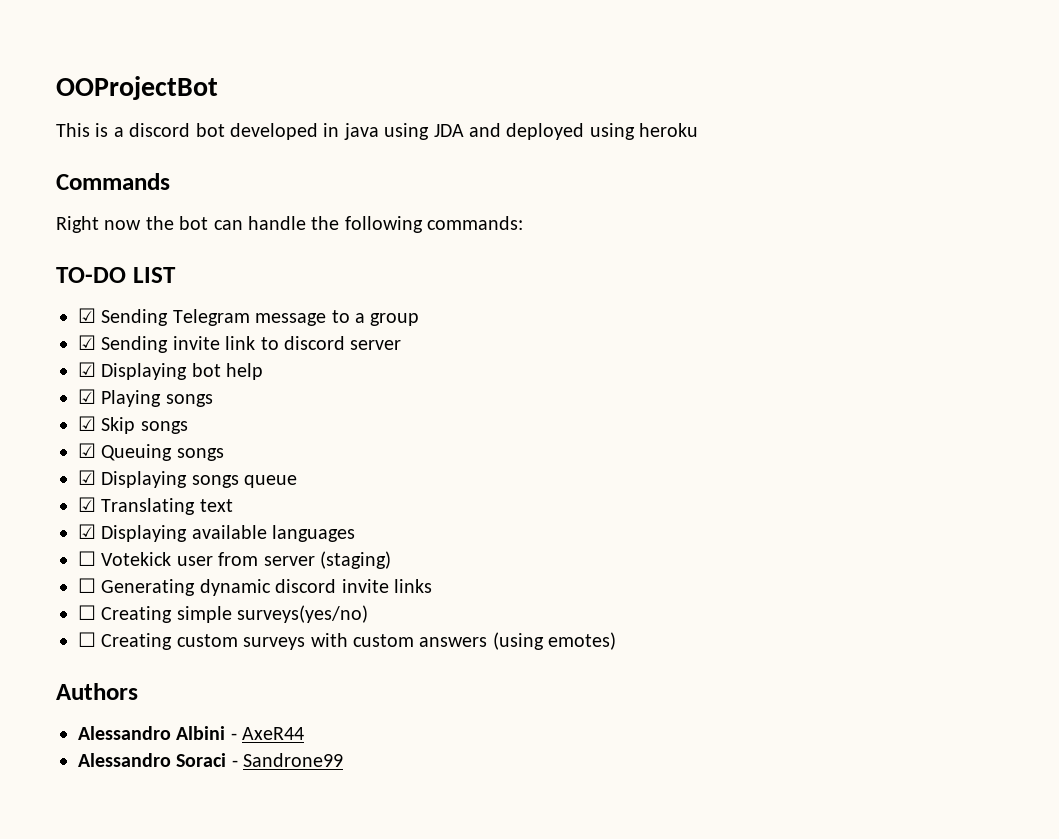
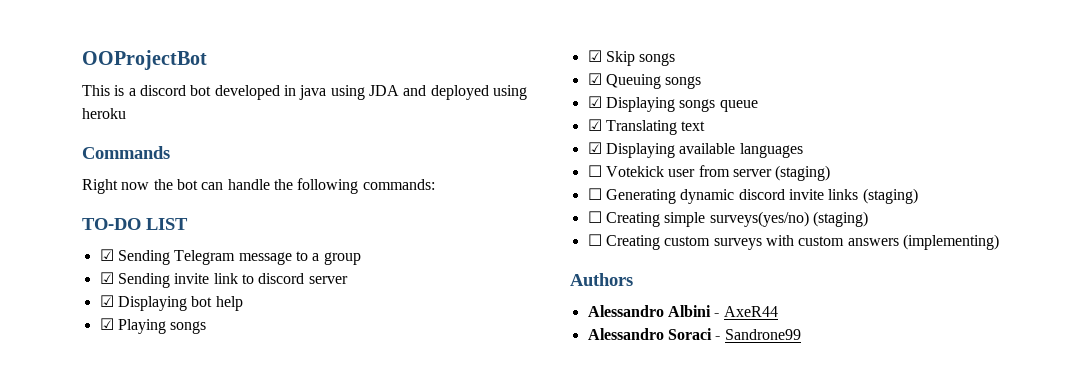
(432, 586) none -> [862,188,918,204] (staging)
(369, 614) none -> [812,211,868,227] (staging)
[492,632,617,650] (using emotes) -> [902,234,999,250] (implementing)

